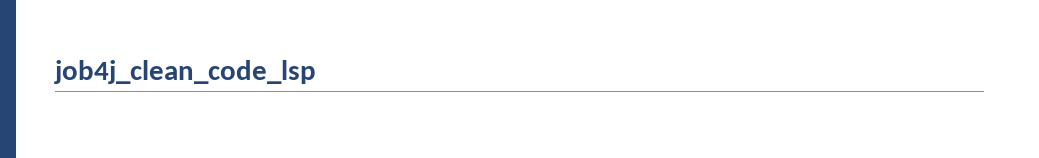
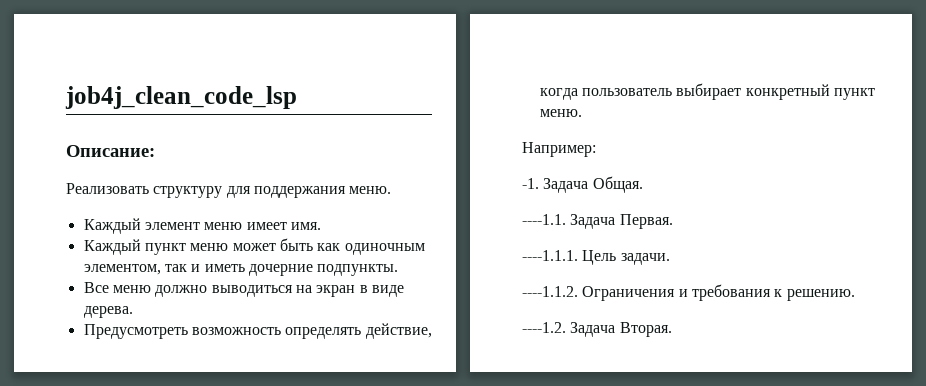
(316, 72) none -> [66,145,155,157] [66,183,392,198] [83,218,321,234] [83,238,425,255] [83,264,399,276] [83,282,404,297] [83,306,133,318] [83,323,432,339] [539,83,875,100] [539,109,582,117] [522,142,596,157] [522,176,643,193] [522,214,673,229] [522,250,670,265] [522,284,855,301] [522,322,672,337] // Описание: // Реализовать структуру для поддержания меню. // Каждый элемент меню имеет имя. // Каждый пункт меню может быть как одиночным элементом, так и иметь дочерние подпункты. // Все меню должно выводиться на экран в виде дерева. // Предусмотреть возможность определять действие, когда пользователь выбирает конкретный пункт меню. // Например: // -1. Задача Общая. // ----1.1. Задача Первая. // ----1.1.1. Цель задачи. // ----1.1.2. Ограничения и требования к решению. // ----1.2. Задача Вторая.

